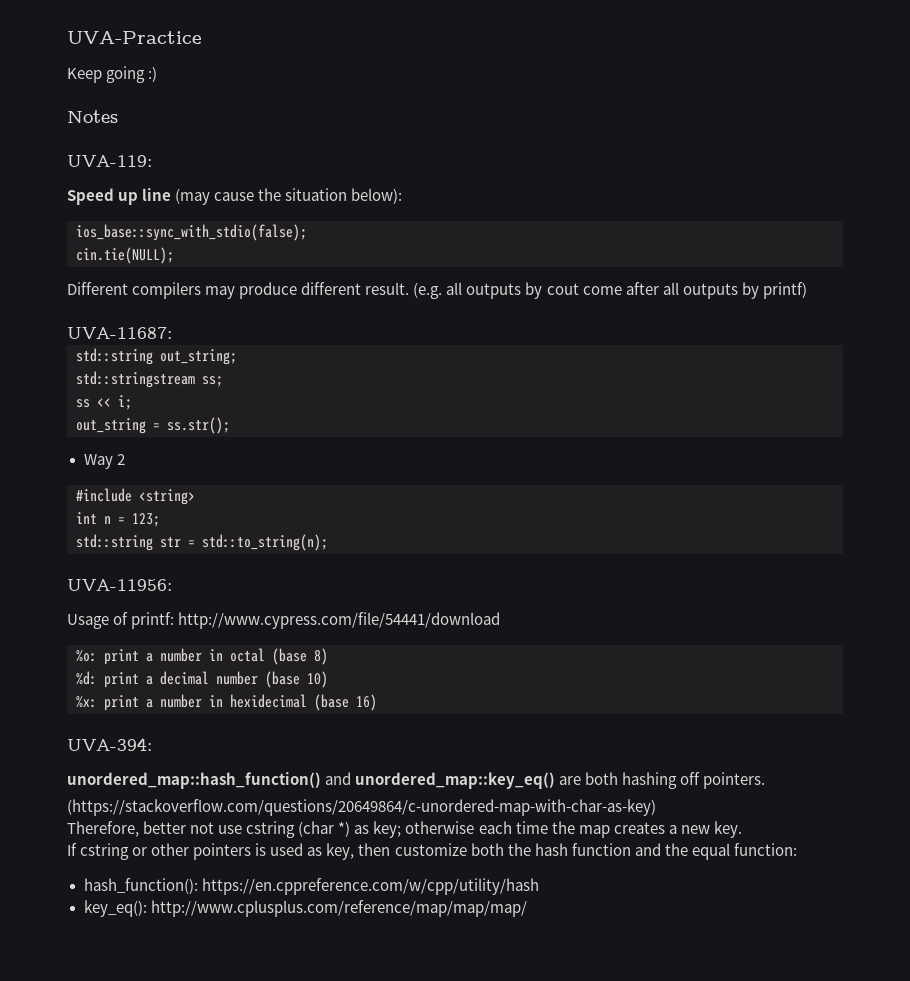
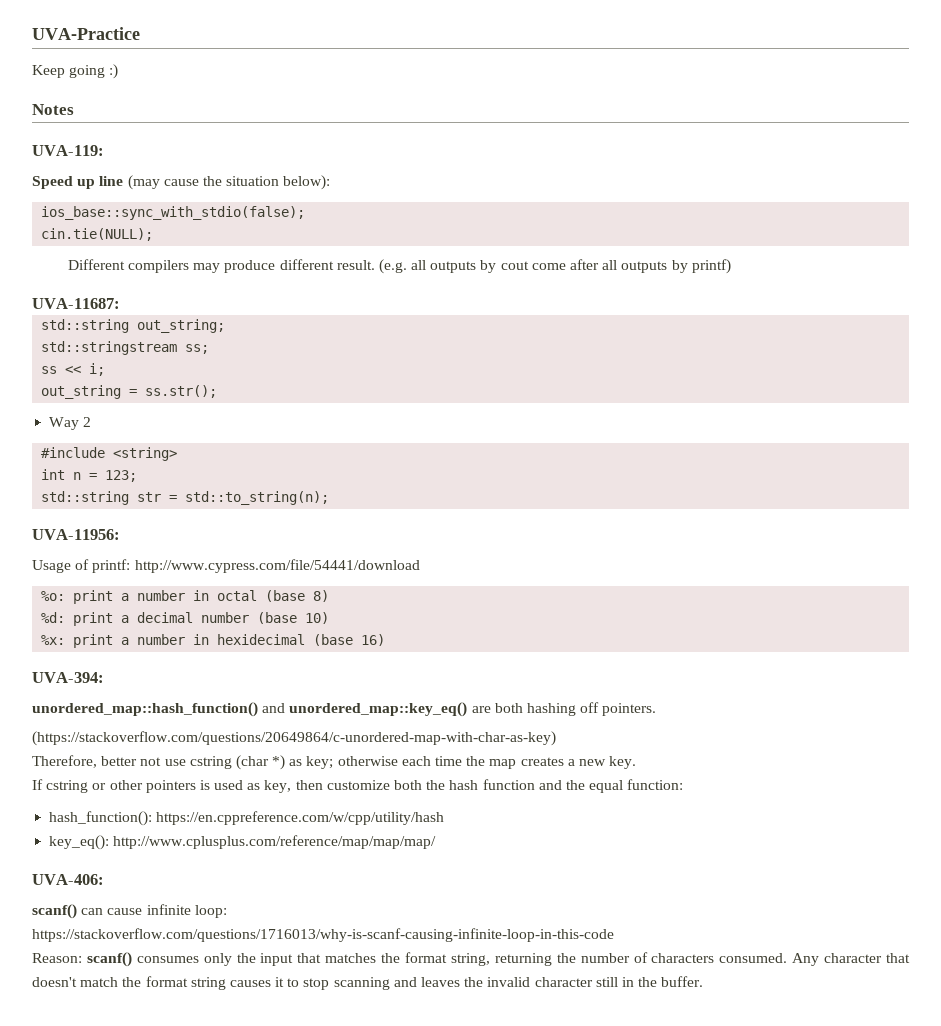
(527, 908) none -> [32,874,104,885] [32,904,227,919] [32,928,614,942] [32,952,910,967] [32,976,704,990] // UVA-406: // scanf() can cause infinite loop: // https://stackoverflow.com/questions/1716013/why-is-scanf-causing-infinite-loop-in-this-code // Reason: scanf() consumes only the input that matches the format string, returning the number of characters consumed. Any character that doesn't match the format string causes it to stop scanning and leaves the invalid character still in the buffer.

